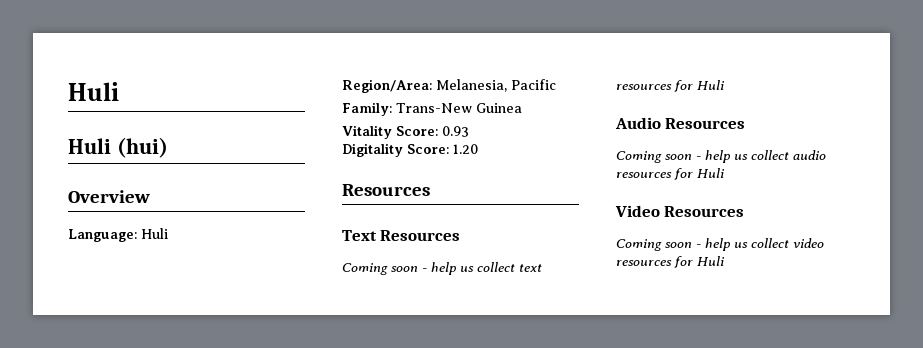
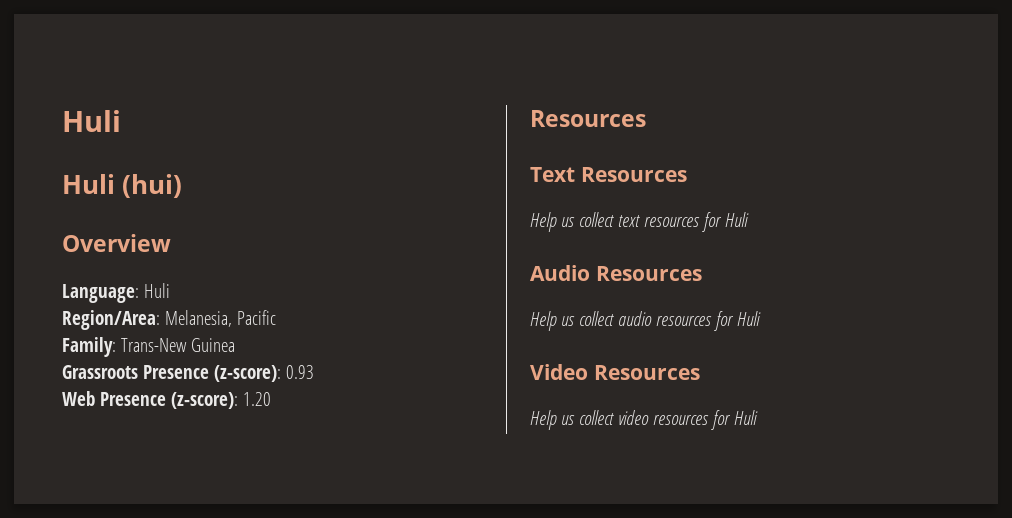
[342,125,469,139] [342,143,449,157] Vitality Score: 0.93 // Digitality Score: -> [62,365,314,382] [62,391,238,409] Grassroots Presence (z-score): 0.93 // Web Presence (z-score):
[342,262,457,275] Coming soon - help -> [530,212,557,232] Help
[616,150,731,163] Coming soon - help -> [530,311,557,331] Help
[616,238,731,251] Coming soon - help -> [530,410,557,430] Help

